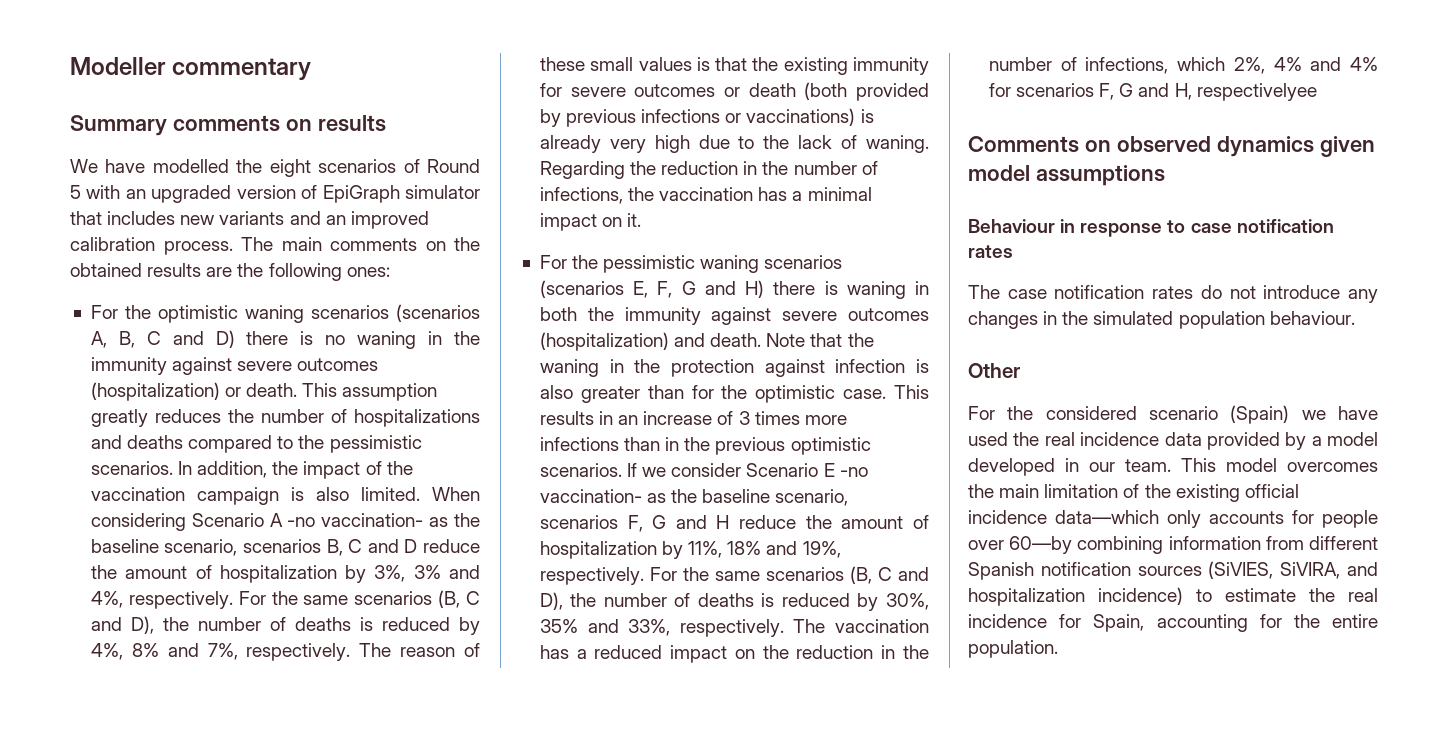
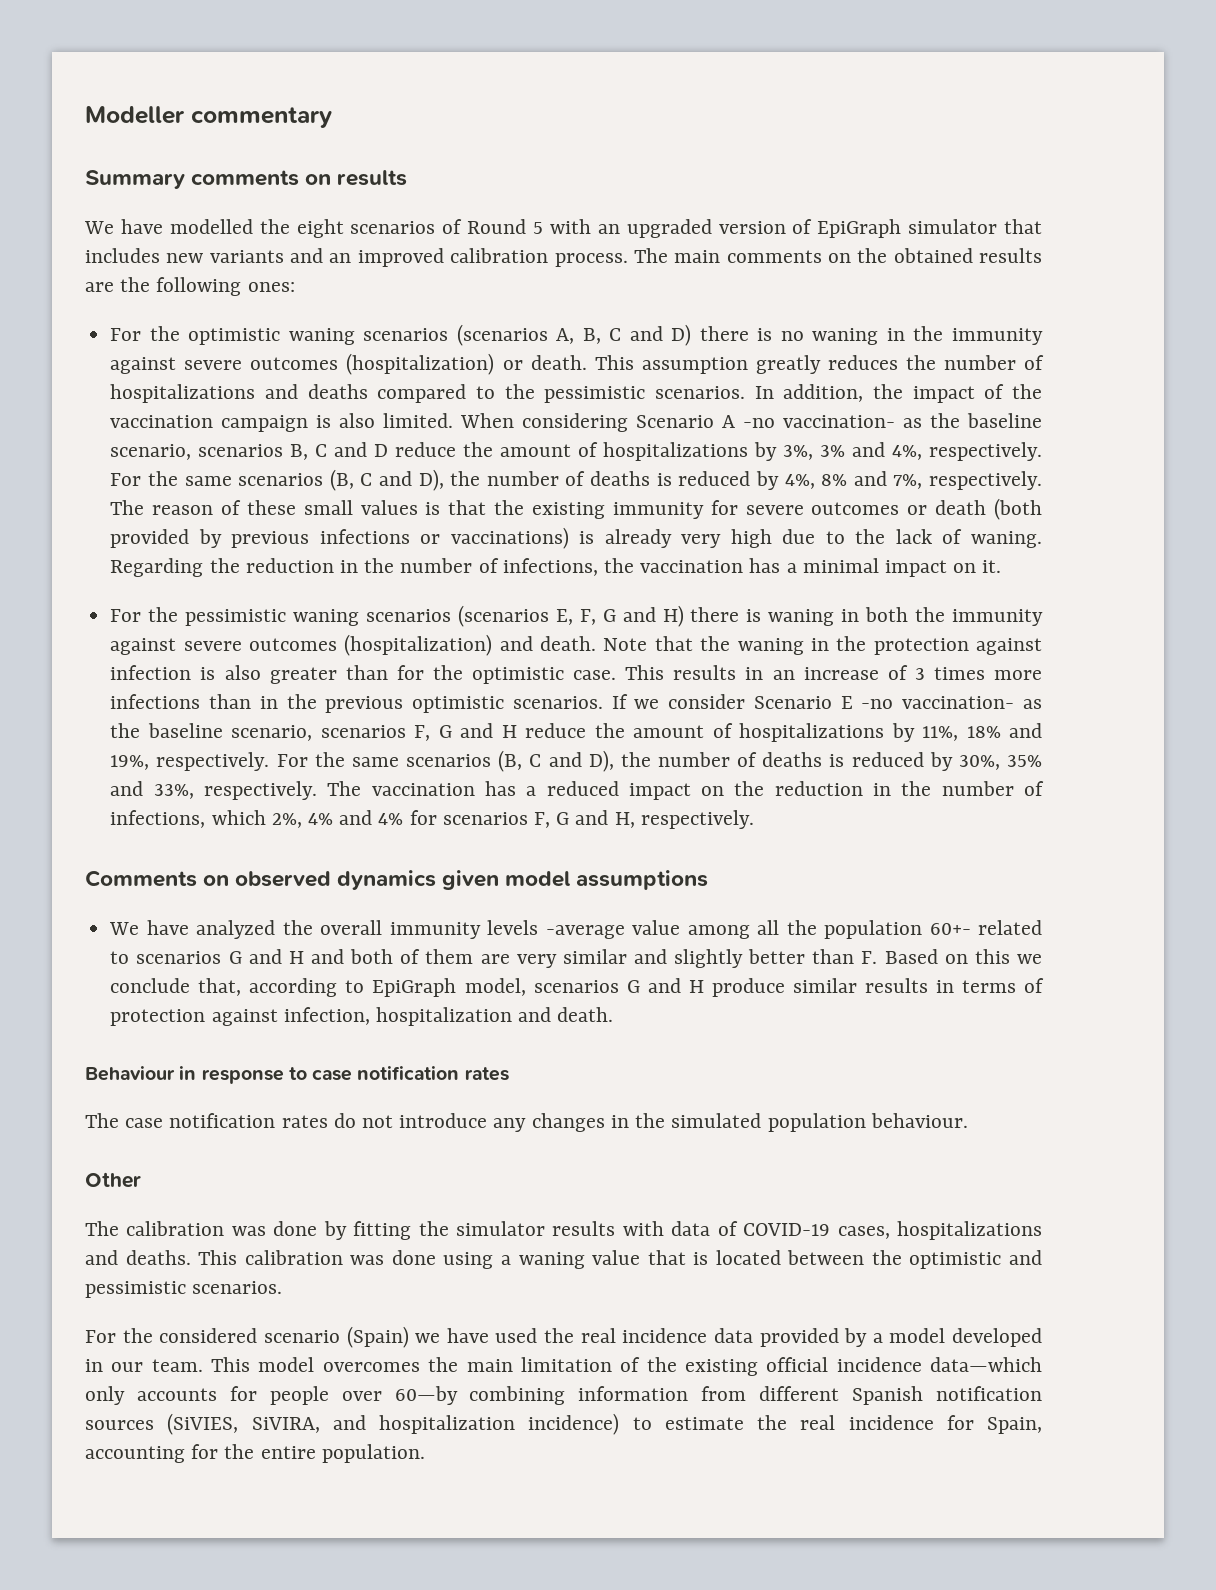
[219,565,337,583] hospitalization -> [603,442,749,461] hospitalizations
[539,541,657,559] hospitalization -> [739,723,885,742] hospitalizations
[1196,83,1317,101] respectivelyee -> [640,810,754,829] respectively.
(1165, 175) none -> [109,920,1042,939] [110,949,1042,968] [110,978,1044,997] [110,1007,614,1026] // We have analyzed the overall immunity levels -average value among all the population 60+- related to scenarios G and H and both of them are very similar and slightly better than F. Based on this we conclude that, according to EpiGraph model, scenarios G and H produce similar results in terms of protection against infection, hospitalization and death.
(1020, 370) none -> [85,1221,1042,1240] [85,1250,1042,1269] [85,1281,283,1298] // The calibration was done by fitting the simulator results with data of COVID-19 cases, hospitalizations and deaths. This calibration was done using a waning value that is located between the optimistic and pessimistic scenarios.

